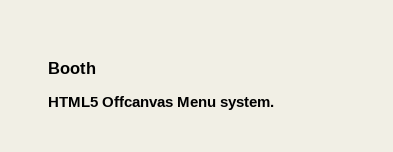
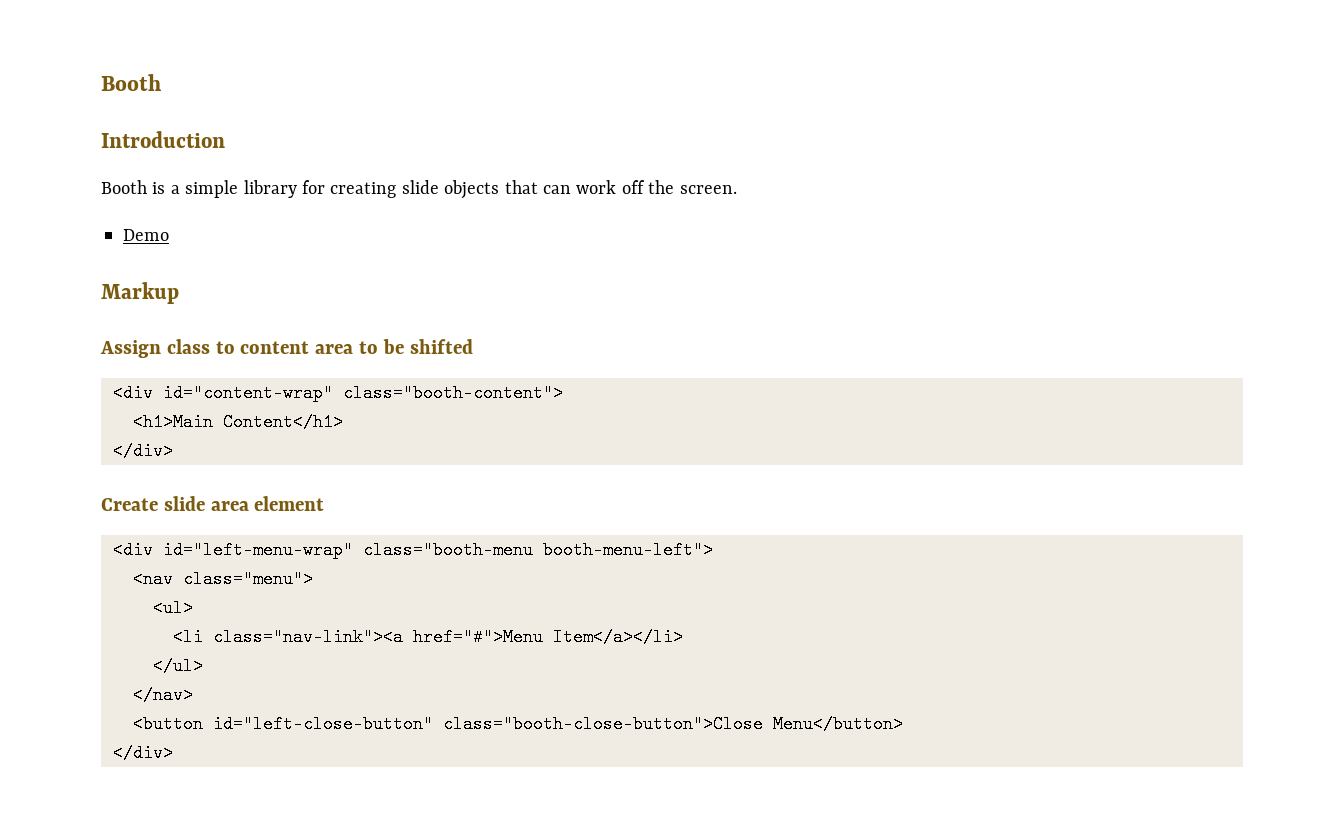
[48,96,275,110] HTML5 Offcanvas Menu system. -> [101,131,225,148] [101,180,737,199] [123,229,169,241] [101,282,179,304] [100,339,473,358] [113,384,563,402] [133,413,343,431] [113,442,173,460] [101,496,325,511] [113,541,713,559] [133,570,313,588] [153,599,193,617] [173,628,683,646] [153,657,203,675] [133,686,193,704] [133,715,903,733] [113,744,173,762] Introduction // Booth is a simple library for creating slide objects that can work off the screen. // Demo // Markup // Assign class to content area to be shifted // <div id="content-wrap" class="booth-content"> // <h1>Main Content</h1> // </div> // Create slide area element // <div id="left-menu-wrap" class="booth-menu booth-menu-left"> // <nav class="menu"> // <ul> // <li class="nav-link"><a href="#">Menu Item</a></li> // </ul> // </nav> // <button id="left-close-button" class="booth-close-button">Close Menu</button> // </div>

